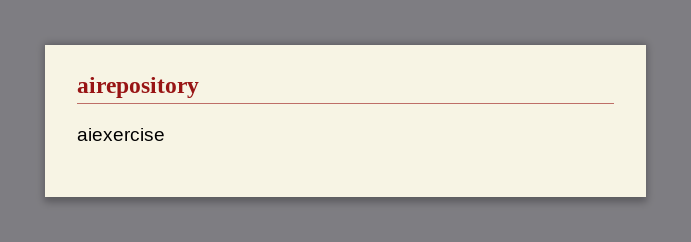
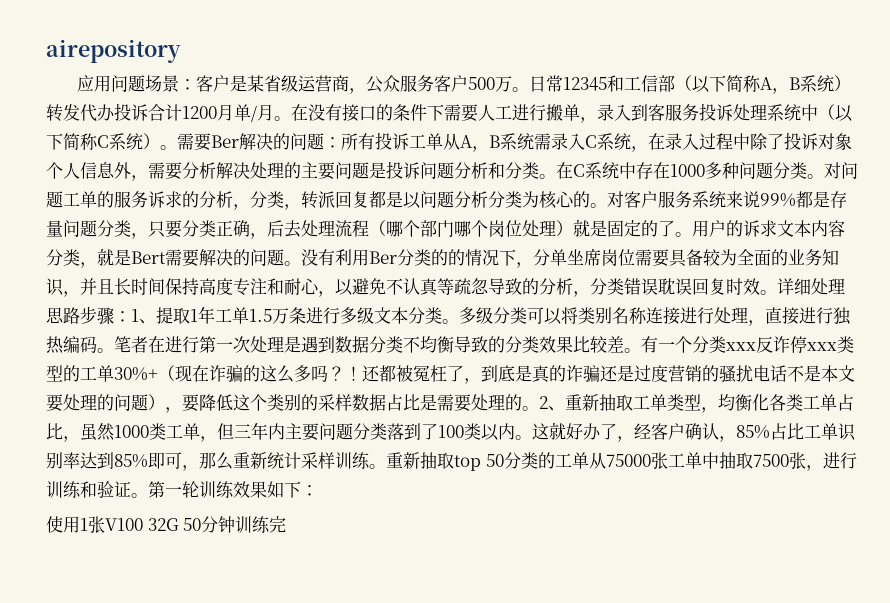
[77,128,165,141] aiexercise -> [77,75,852,94] [46,103,853,123] [46,132,852,152] [46,161,858,181] [46,191,847,210] [46,219,845,239] [46,248,839,268] [46,278,845,297] [46,306,851,326] [46,336,854,354] [46,365,855,384] [46,394,854,413] [46,422,856,442] [46,452,857,471] [46,481,318,498] [46,516,287,533] 应用问题场景：客户是某省级运营商，公众服务客户500万。日常12345和工信部（以下简称A，B系统）转发代办投诉合计1200月单/月。在没有接口的条件下需要人工进行搬单，录入到客服务投诉处理系统中（以下简称C系统）。需要Ber解决的问题：所有投诉工单从A，B系统需录入C系统，在录入过程中除了投诉对象个人信息外，需要分析解决处理的主要问题是投诉问题分析和分类。在C系统中存在1000多种问题分类。对问题工单的服务诉求的分析，分类，转派回复都是以问题分析分类为核心的。对客户服务系统来说99%都是存量问题分类，只要分类正确，后去处理流程（哪个部门哪个岗位处理）就是固定的了。用户的诉求文本内容分类，就是Bert需要解决的问题。没有利用Ber分类的的情况下，分单坐席岗位需要具备较为全面的业务知识，并且长时间保持高度专注和耐心，以避免不认真等疏忽导致的分析，分类错误耽误回复时效。详细处理思路步骤：1、提取1年工单1.5万条进行多级文本分类。多级分类可以将类别名称连接进行处理，直接进行独热编码。笔者在进行第一次处理是遇到数据分类不均衡导致的分类效果比较差。有一个分类xxx反诈停xxx类型的工单30%+（现在诈骗的这么多吗？！还都被冤枉了，到底是真的诈骗还是过度营销的骚扰电话不是本文要处理的问题），要降低这个类别的采样数据占比是需要处理的。2、重新抽取工单类型，均衡化各类工单占比，虽然1000类工单，但三年内主要问题分类落到了100类以内。这就好办了，经客户确认，85%占比工单识别率达到85%即可，那么重新统计采样训练。重新抽取top 50分类的工单从75000张工单中抽取7500张，进行训练和验证。第一轮训练效果如下： // 使用1张V100 32G 50分钟训练完

